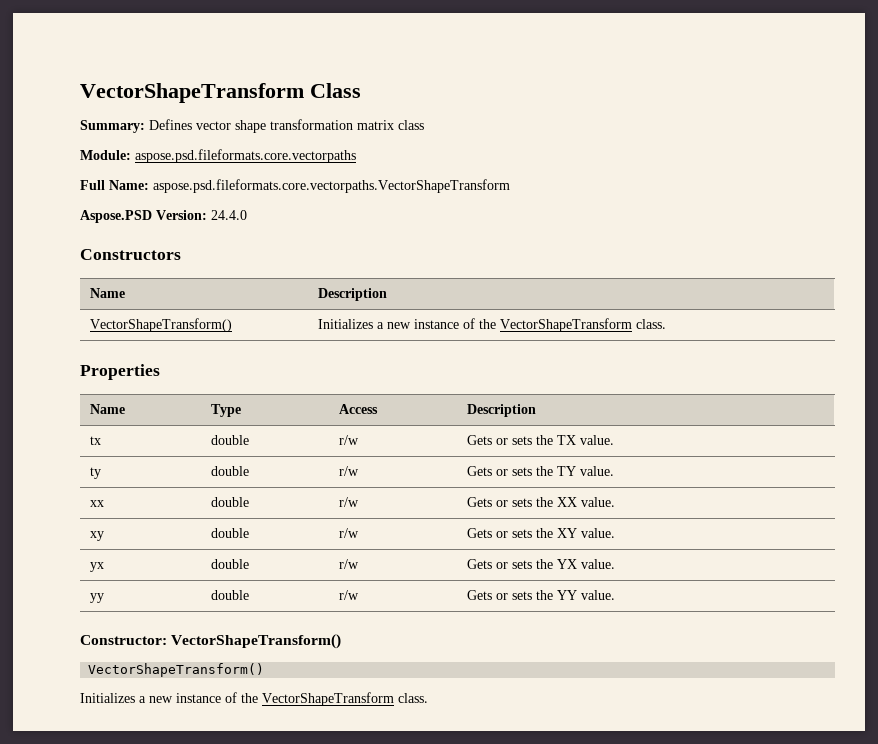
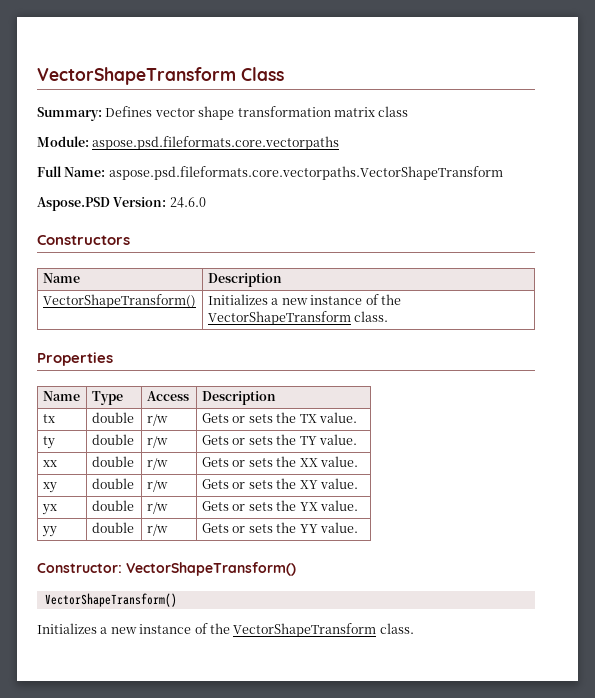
[211,210,247,220] 24.4.0 -> [169,197,206,208] 24.6.0

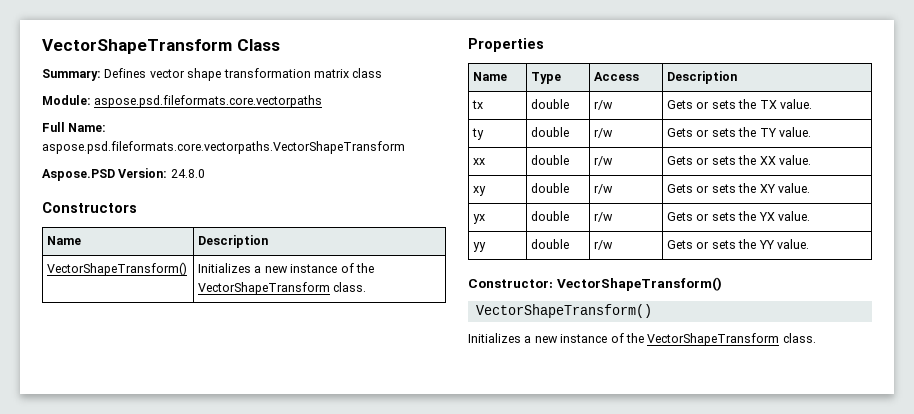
[169,197,206,208] 24.6.0 -> [170,169,205,178] 24.8.0

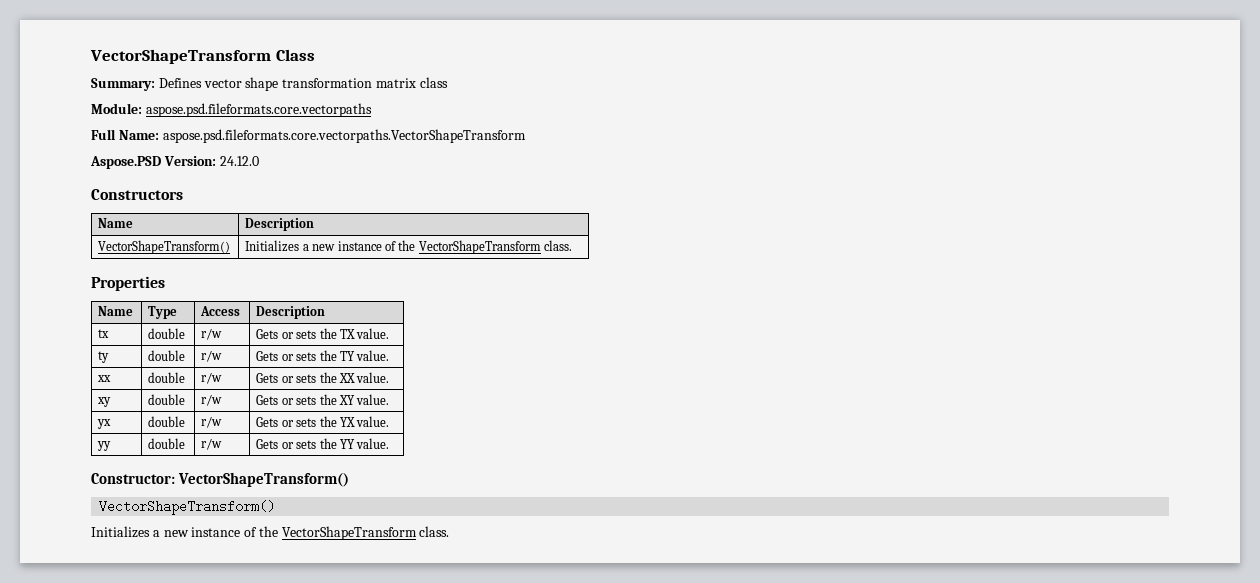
[170,169,205,178] 24.8.0 -> [219,156,259,166] 24.12.0

